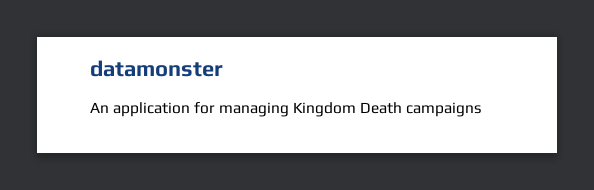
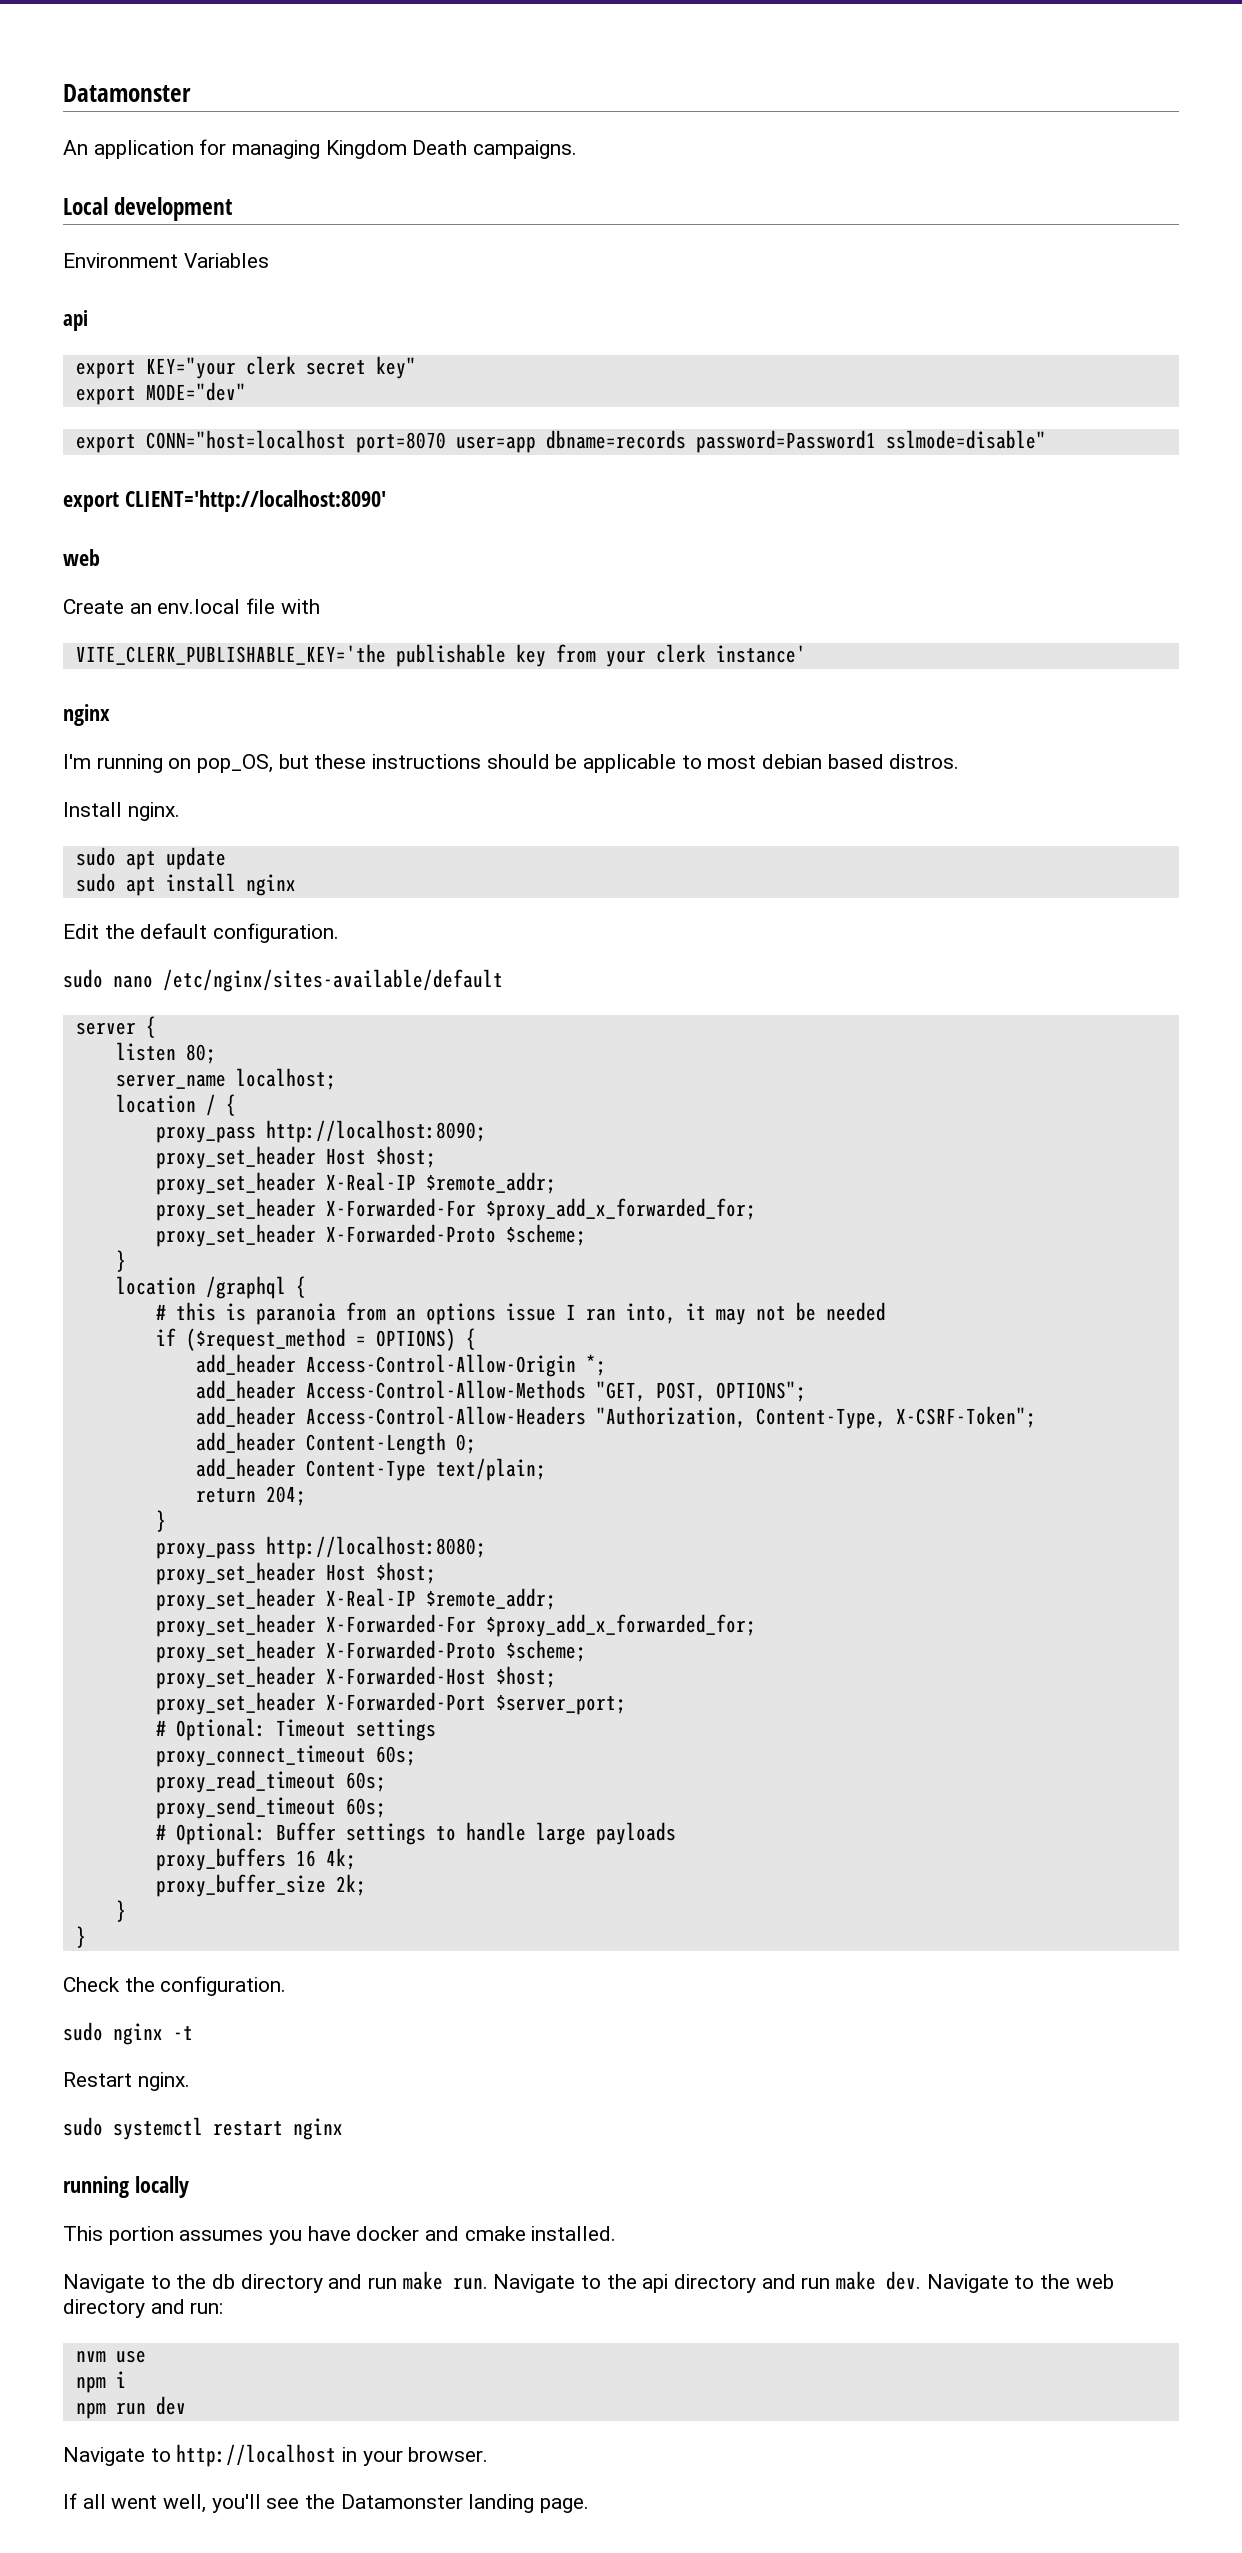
[90,60,223,77] datamonster -> [63,84,191,102] Datamonster
[406,102,482,117] campaigns -> [473,140,578,159] [63,197,233,221] [63,253,269,268] [63,310,88,331] [75,356,416,379] [75,382,246,405] [75,430,1046,453] [63,490,386,512] [63,549,100,566] [63,598,320,614] [75,644,806,667] [63,704,110,726] [63,754,960,773] [63,802,180,821] [75,847,226,870] [75,873,296,896] [63,923,340,943] [63,969,503,992] [75,1016,156,1038] [115,1042,216,1064] [115,1068,336,1090] [115,1094,236,1116] [155,1120,486,1143] [155,1146,436,1169] [155,1172,556,1195] [155,1198,756,1221] [155,1224,586,1247] [115,1250,126,1272] [115,1276,306,1299] [155,1302,886,1325] [155,1328,476,1351] [195,1354,606,1377] [195,1380,806,1402] [195,1406,1036,1429] [195,1432,476,1455] [195,1458,546,1481] [195,1486,306,1506] [155,1510,166,1532] [155,1536,486,1559] [155,1562,436,1585] [155,1588,556,1611] [155,1614,756,1637] [155,1640,586,1663] [155,1666,556,1689] [155,1692,626,1715] [155,1718,436,1741] [155,1745,416,1767] [155,1770,386,1793] [155,1796,386,1819] [155,1822,676,1845] [155,1848,356,1871] [155,1874,366,1897] [115,1900,126,1922] [75,1926,86,1948] [63,1976,287,1996] [63,2022,193,2045] [63,2072,190,2091] [63,2117,343,2140] [63,2176,189,2198] [63,2226,617,2245] [63,2271,1114,2293] [63,2299,224,2318] [75,2350,146,2363] [75,2371,126,2393] [75,2396,186,2419] [63,2444,489,2467] [63,2493,590,2513] campaigns. // Local development // Environment Variables // api // export KEY="your clerk secret key" // export MODE="dev" // export CONN="host=localhost port=8070 user=app dbname=records password=Password1 sslmode=disable" // export CLIENT='http://localhost:8090' // web // Create an env.local file with // VITE_CLERK_PUBLISHABLE_KEY='the publishable key from your clerk instance' // nginx // I'm running on pop_OS, but these instructions should be applicable to most debian based distros. // Install nginx. // sudo apt update // sudo apt install nginx // Edit the default configuration. // sudo nano /etc/nginx/sites-available/default // server { // listen 80; // server_name localhost; // location / { // proxy_pass http://localhost:8090; // proxy_set_header Host $host; // proxy_set_header X-Real-IP $remote_addr; // proxy_set_header X-Forwarded-For $proxy_add_x_forwarded_for; // proxy_set_header X-Forwarded-Proto $scheme; // } // location /graphql { // # this is paranoia from an options issue I ran into, it may not be needed // if ($request_method = OPTIONS) { // add_header Access-Control-Allow-Origin *; // add_header Access-Control-Allow-Methods "GET, POST, OPTIONS"; // add_header Access-Control-Allow-Headers "Authorization, Content-Type, X-CSRF-Token"; // add_header Content-Length 0; // add_header Content-Type text/plain; // return 204; // } // proxy_pass http://localhost:8080; // proxy_set_header Host $host; // proxy_set_header X-Real-IP $remote_addr; // proxy_set_header X-Forwarded-For $proxy_add_x_forwarded_for; // proxy_set_header X-Forwarded-Proto $scheme; // proxy_set_header X-Forwarded-Host $host; // proxy_set_header X-Forwarded-Port $server_port; // # Optional: Timeout settings // proxy_connect_timeout 60s; // proxy_read_timeout 60s; // proxy_send_timeout 60s; // # Optional: Buffer settings to handle large payloads // proxy_buffers 16 4k; // proxy_buffer_size 2k; // } // } // Check the configuration. // sudo nginx -t // Restart nginx. // sudo systemctl restart nginx // running locally // This portion assumes you have docker and cmake installed. // Navigate to the db directory and run make run. Navigate to the api directory and run make dev. Navigate to the web directory and run: // nvm use // npm i // npm run dev // Navigate to http://localhost in your browser. // If all went well, you'll see the Datamonster landing page.

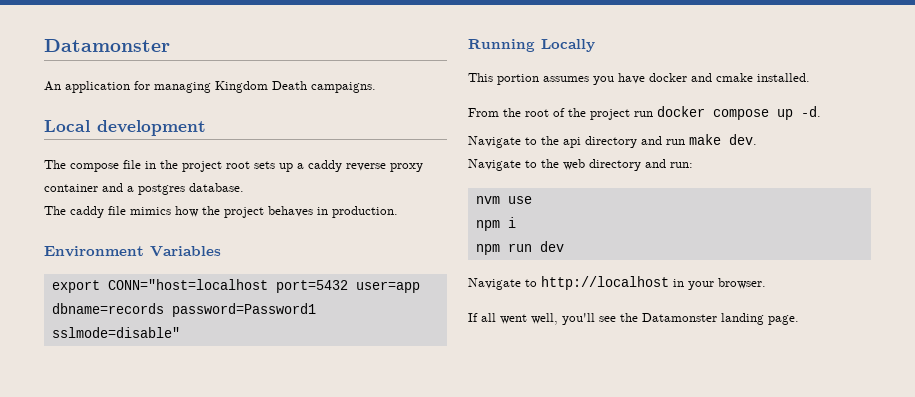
[63,253,269,268] [63,310,88,331] [75,356,416,379] [75,382,246,405] Environment Variables // api // export KEY="your clerk secret key" // export MODE="dev" -> [44,160,423,172] [44,183,244,195] [44,206,398,218] [44,246,221,257] The compose file in the project root sets up a caddy reverse proxy container and a postgres database. // The caddy file mimics how the project behaves in production. // Environment Variables
[355,432,446,453] port=8070 -> [275,280,348,293] port=5432
[63,490,386,512] [63,549,100,566] [63,598,320,614] [75,644,806,667] [63,704,110,726] [63,754,960,773] [63,802,180,821] [75,847,226,870] [75,873,296,896] [63,923,340,943] [63,969,503,992] [75,1016,156,1038] [115,1042,216,1064] [115,1068,336,1090] [115,1094,236,1116] [155,1120,486,1143] [155,1146,436,1169] [155,1172,556,1195] [155,1198,756,1221] [155,1224,586,1247] [115,1250,126,1272] [115,1276,306,1299] [155,1302,886,1325] [155,1328,476,1351] [195,1354,606,1377] [195,1380,806,1402] [195,1406,1036,1429] [195,1432,476,1455] [195,1458,546,1481] [195,1486,306,1506] [155,1510,166,1532] [155,1536,486,1559] [155,1562,436,1585] [155,1588,556,1611] [155,1614,756,1637] [155,1640,586,1663] [155,1666,556,1689] [155,1692,626,1715] [155,1718,436,1741] [155,1745,416,1767] [155,1770,386,1793] [155,1796,386,1819] [155,1822,676,1845] [155,1848,356,1871] [155,1874,366,1897] [115,1900,126,1922] [75,1926,86,1948] [63,1976,287,1996] [63,2022,193,2045] [63,2072,190,2091] [63,2117,343,2140] [63,2176,189,2198] export CLIENT='http://localhost:8090' // web // Create an env.local file with // VITE_CLERK_PUBLISHABLE_KEY='the publishable key from your clerk instance' // nginx // I'm running on pop_OS, but these instructions should be applicable to most debian based distros. // Install nginx. // sudo apt update // sudo apt install nginx // Edit the default configuration. // sudo nano /etc/nginx/sites-available/default // server { // listen 80; // server_name localhost; // location / { // proxy_pass http://localhost:8090; // proxy_set_header Host $host; // proxy_set_header X-Real-IP $remote_addr; // proxy_set_header X-Forwarded-For $proxy_add_x_forwarded_for; // proxy_set_header X-Forwarded-Proto $scheme; // } // location /graphql { // # this is paranoia from an options issue I ran into, it may not be needed // if ($request_method = OPTIONS) { // add_header Access-Control-Allow-Origin *; // add_header Access-Control-Allow-Methods "GET, POST, OPTIONS"; // add_header Access-Control-Allow-Headers "Authorization, Content-Type, X-CSRF-Token"; // add_header Content-Length 0; // add_header Content-Type text/plain; // return 204; // } // proxy_pass http://localhost:8080; // proxy_set_header Host $host; // proxy_set_header X-Real-IP $remote_addr; // proxy_set_header X-Forwarded-For $proxy_add_x_forwarded_for; // proxy_set_header X-Forwarded-Proto $scheme; // proxy_set_header X-Forwarded-Host $host; // proxy_set_header X-Forwarded-Port $server_port; // # Optional: Timeout settings // proxy_connect_timeout 60s; // proxy_read_timeout 60s; // proxy_send_timeout 60s; // # Optional: Buffer settings to handle large payloads // proxy_buffers 16 4k; // proxy_buffer_size 2k; // } // } // Check the configuration. // sudo nginx -t // Restart nginx. // sudo systemctl restart nginx // running locally -> [468,39,595,52] Running Locally
[63,2271,488,2293] Navigate to the db directory and run make run. -> [468,106,821,120] From the root of the project run docker compose up -d. //
(922, 2280) none -> (757, 139) //

